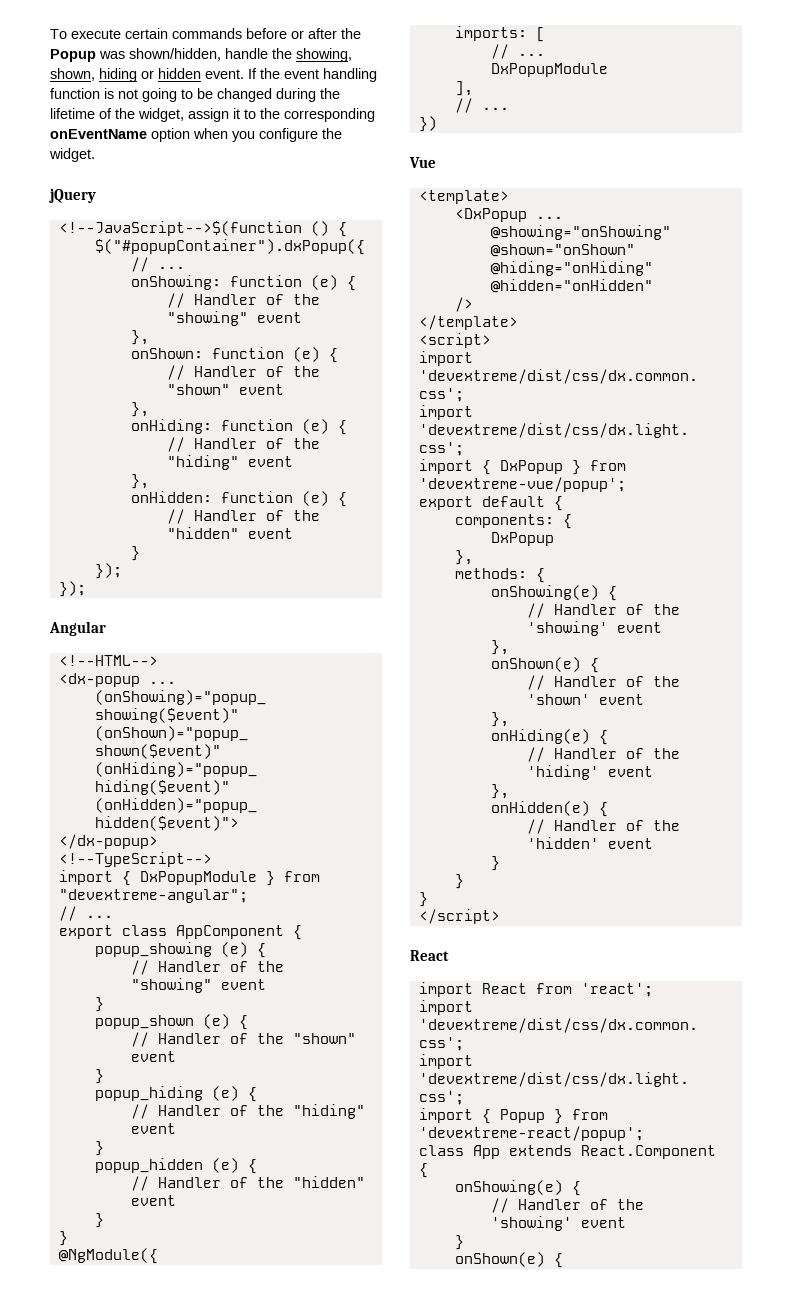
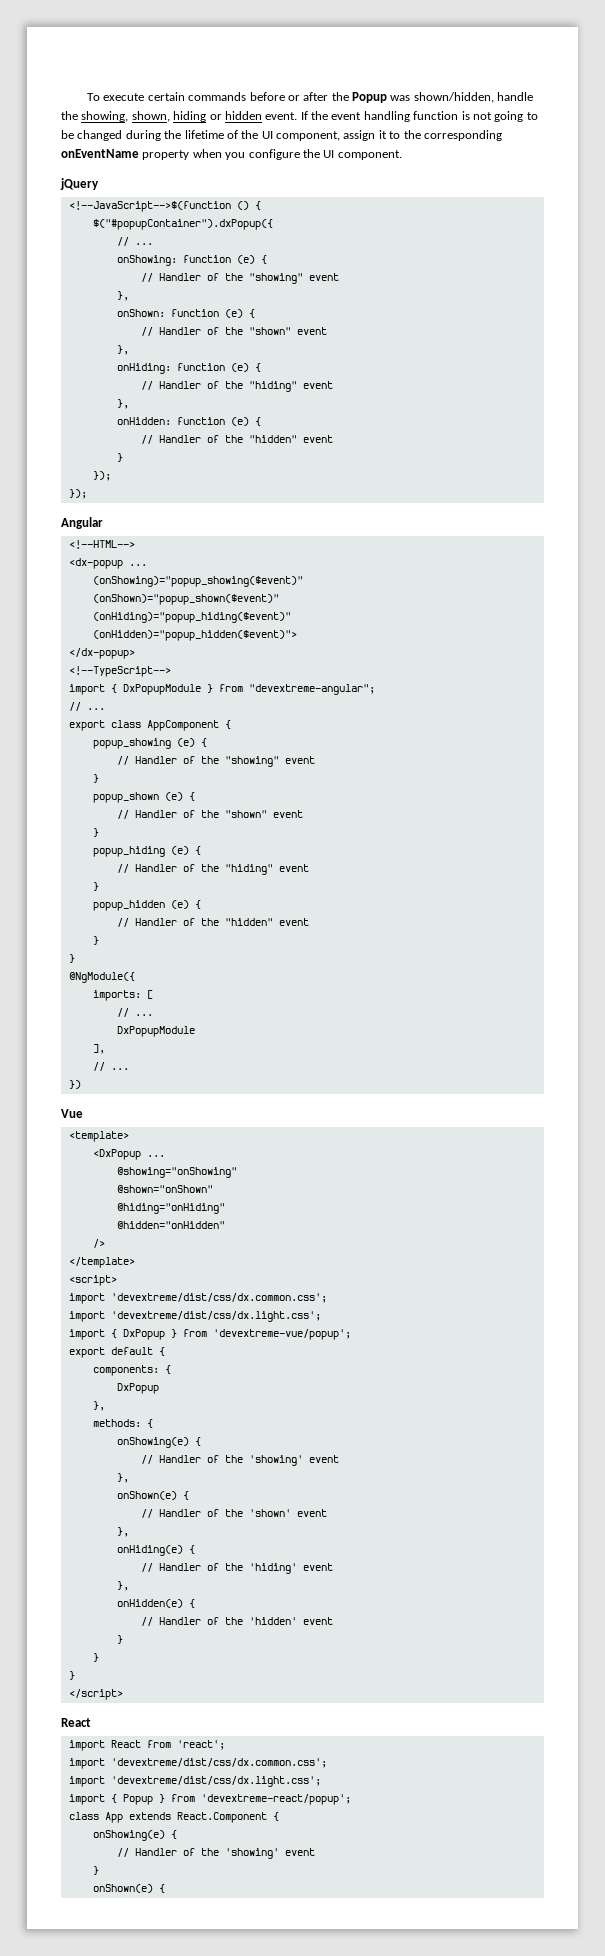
[138,108,184,122] widget, -> [261,131,340,141] UI component,
[151,128,190,142] option -> [142,150,190,160] property
[49,148,95,162] widget. -> [323,150,402,160] UI component.

